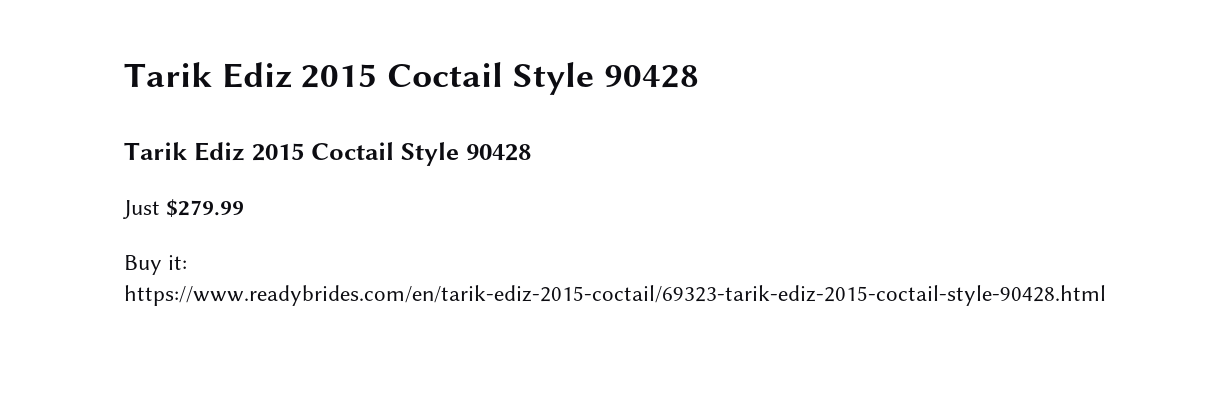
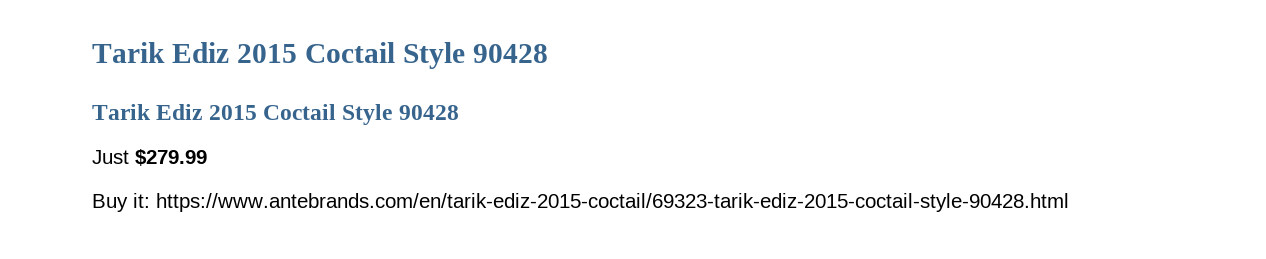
[124,285,1106,306] https://www.readybrides.com/en/tarik-ediz-2015-coctail/69323-tarik-ediz-2015-coctail-style-90428.html -> [156,193,1069,212] https://www.antebrands.com/en/tarik-ediz-2015-coctail/69323-tarik-ediz-2015-coctail-style-90428.html

